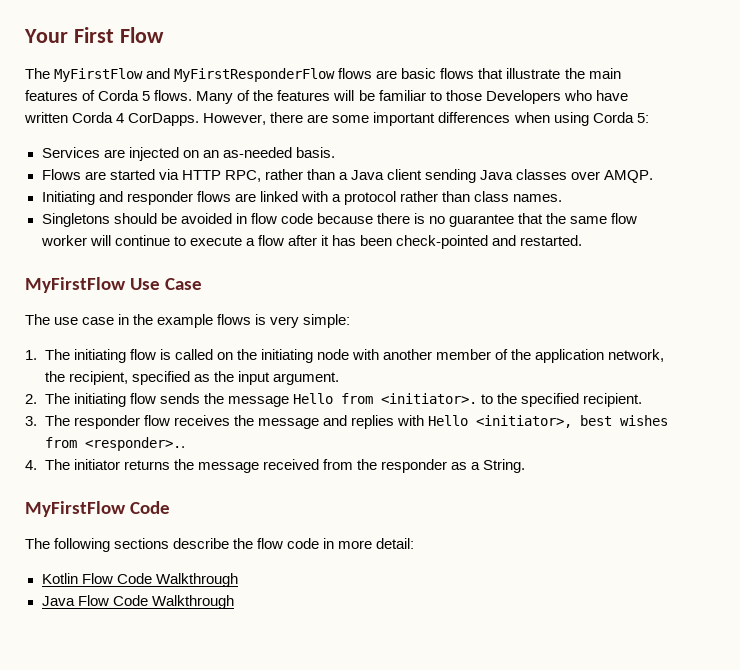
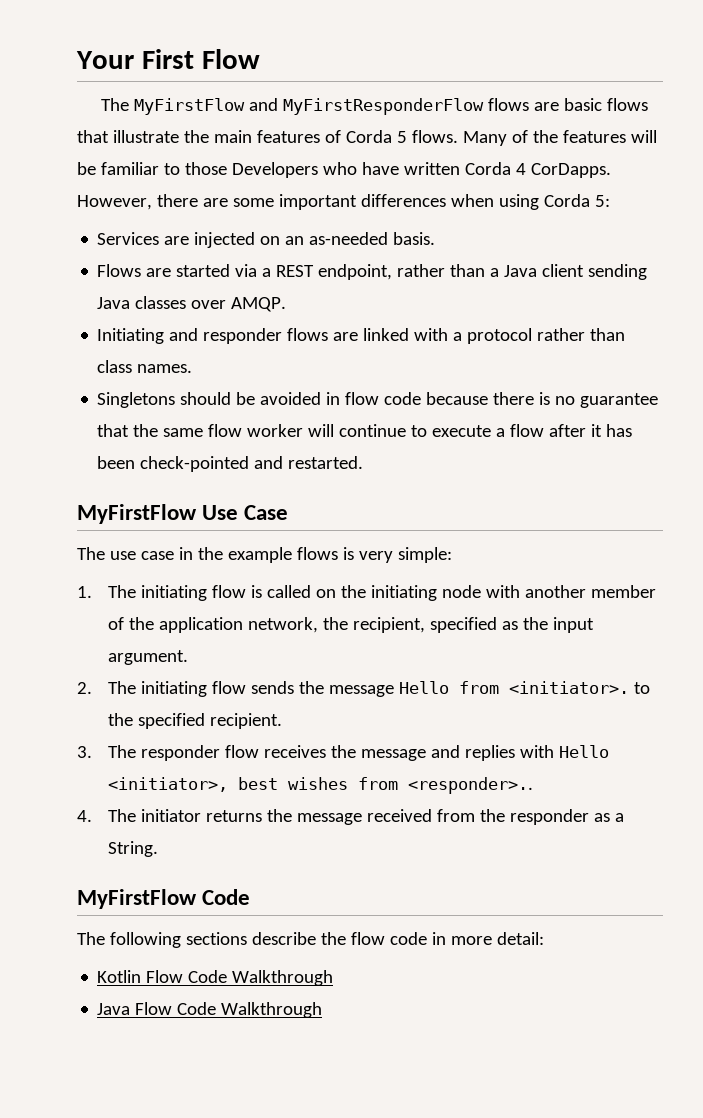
[181,170,261,182] HTTP RPC, -> [262,264,393,280] a REST endpoint,

